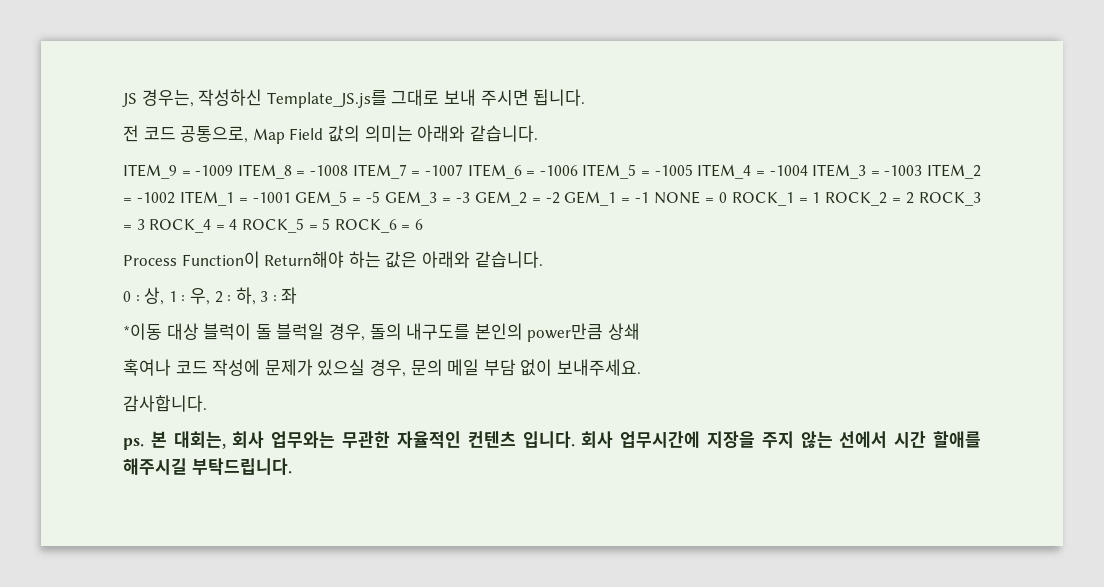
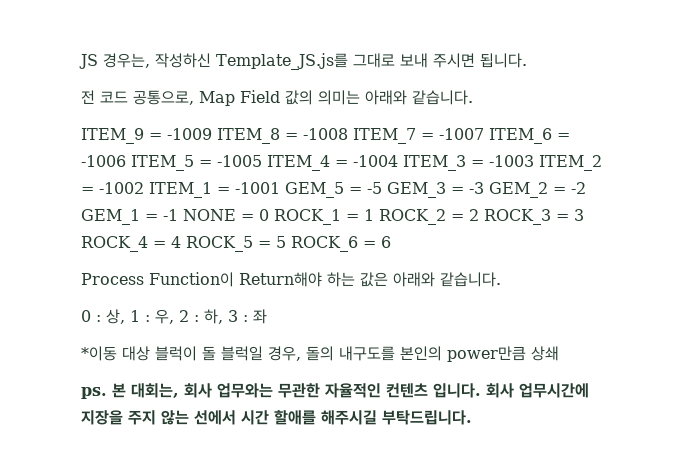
[123,359,641,377] [123,395,207,412] // 혹여나 코드 작성에 문제가 있으실 경우, 문의 메일 부담 없이 보내주세요. // 감사합니다. -> (559, 353) none

